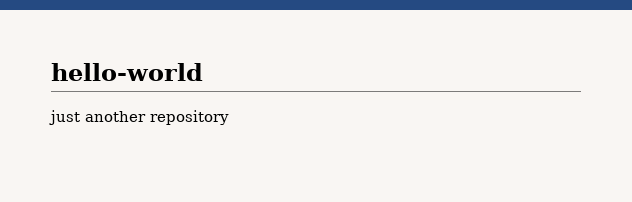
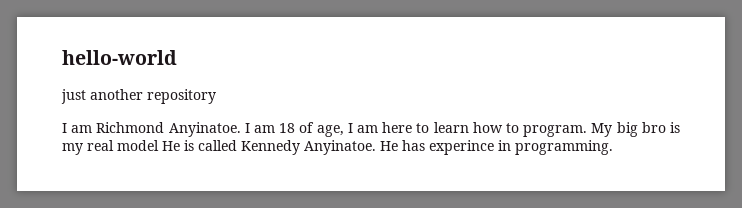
(229, 117) none -> [62,122,680,137] [62,140,613,155] // I am Richmond Anyinatoe. I am 18 of age, I am here to learn how to program. My big bro is my real model He is called Kennedy Anyinatoe. He has experince in programming.

